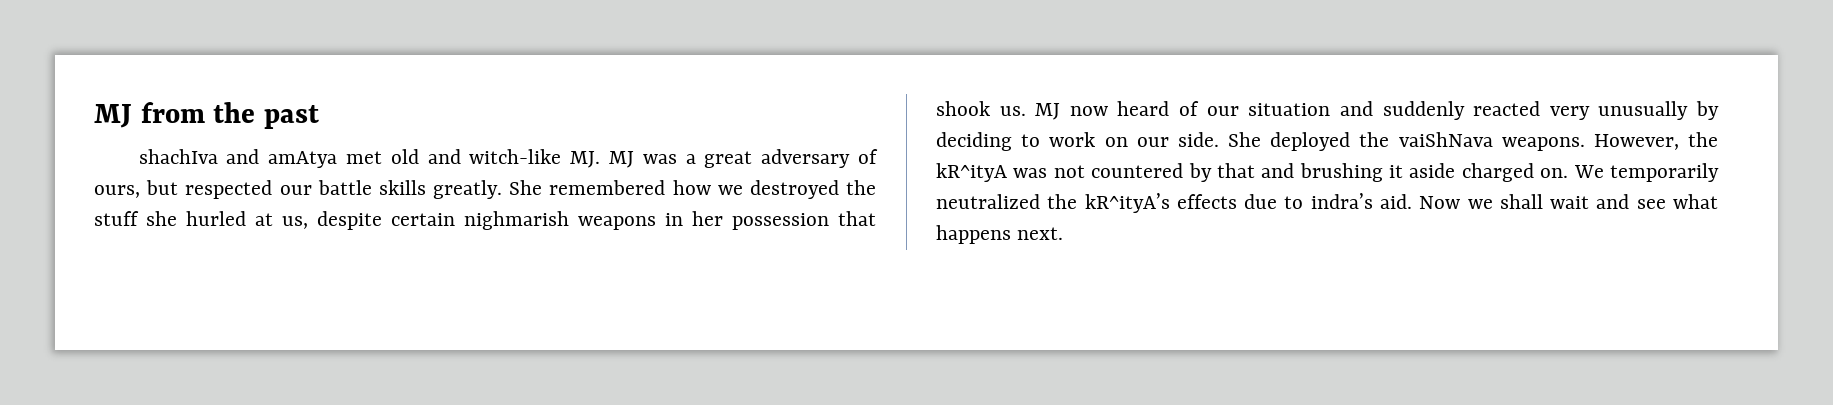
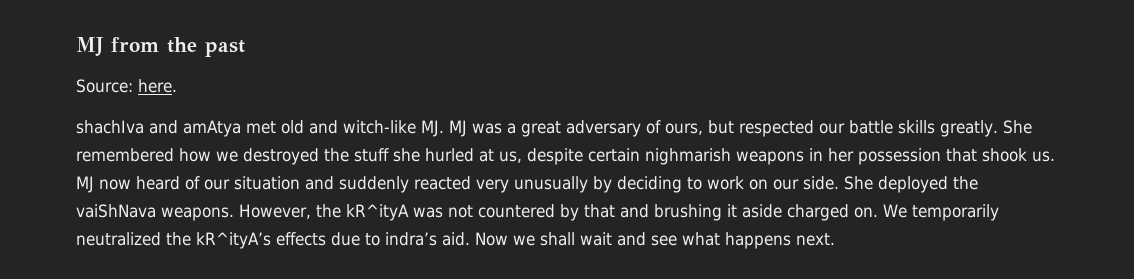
(319, 117) none -> [76,79,177,93] // Source: here.

